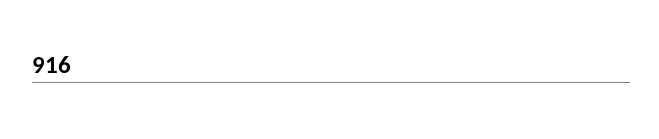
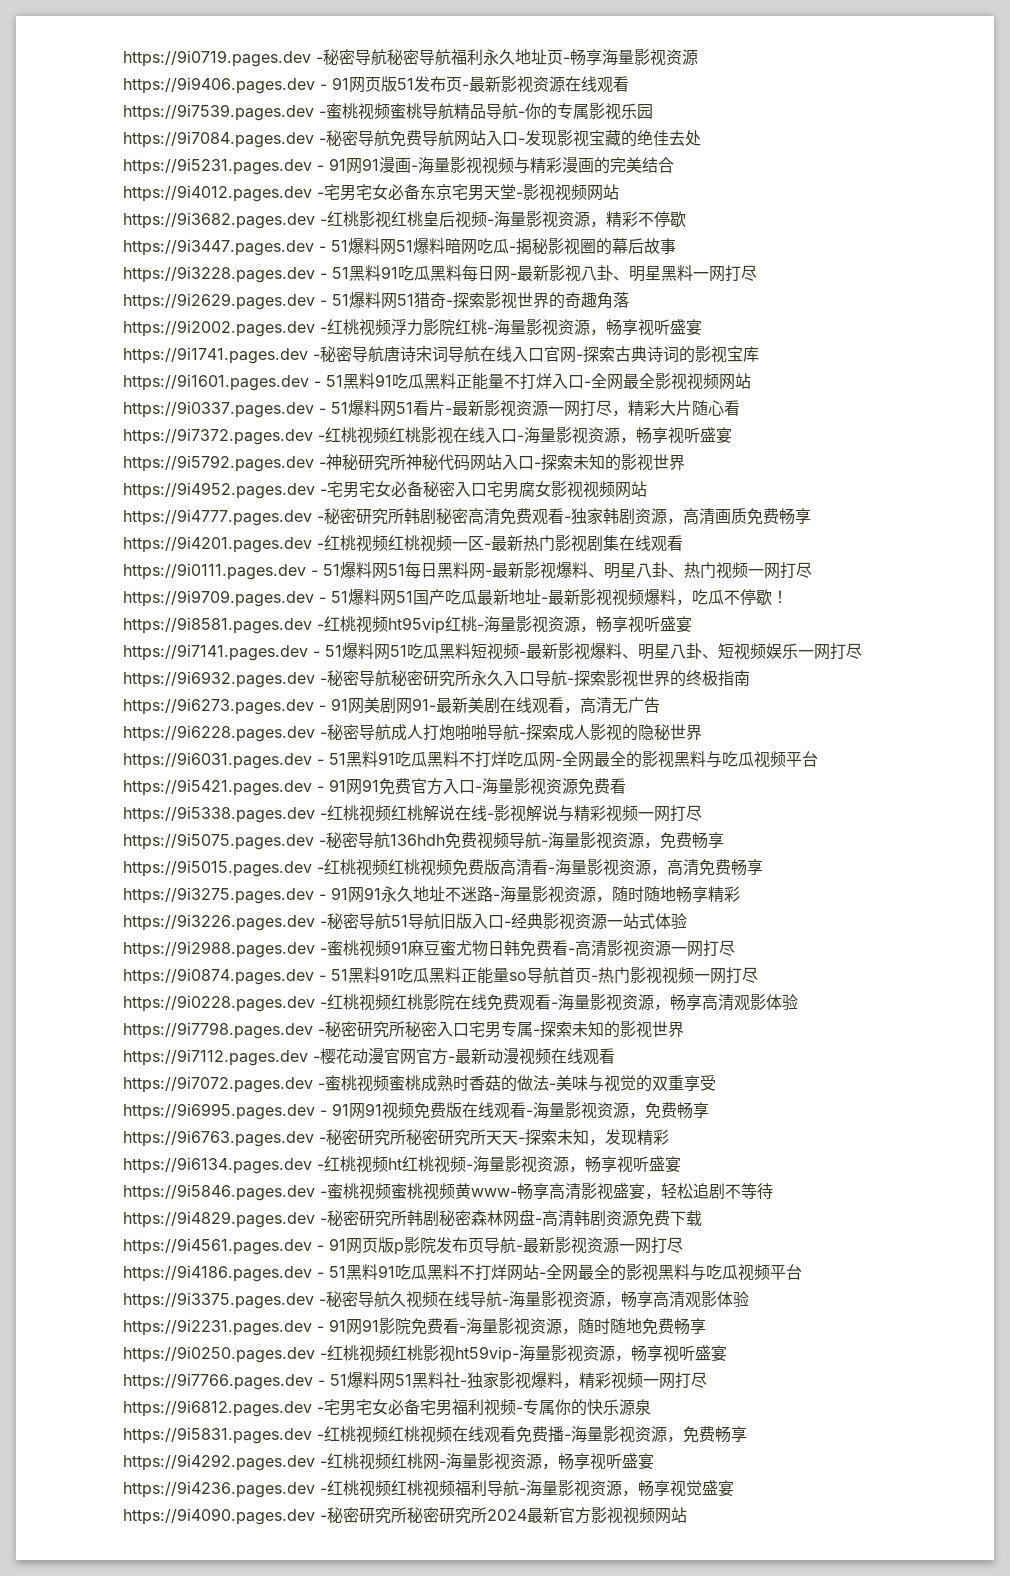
[32,56,71,73] 916 -> [123,49,699,67] [123,76,630,94] [123,103,654,121] [123,130,702,148] [123,157,675,175] [123,184,620,202] [123,211,687,229] [123,238,677,256] [123,265,758,283] [123,292,630,310] [123,319,703,337] [123,346,760,364] [123,373,752,391] [123,400,741,418] [123,427,733,445] [123,454,686,472] [123,481,648,499] [123,508,812,526] [123,535,684,553] [123,562,813,580] [123,589,789,607] [123,616,693,634] [123,643,863,661] [123,670,751,688] [123,697,661,715] [123,724,703,742] [123,751,819,769] [123,778,627,796] [123,805,703,823] [123,832,725,850] [123,859,764,877] [123,886,741,904] [123,913,688,931] [123,940,736,958] [123,967,759,985] [123,994,799,1012] [123,1021,685,1039] [123,1048,616,1066] [123,1075,717,1093] [123,1102,710,1120] [123,1129,670,1147] [123,1156,682,1174] [123,1183,774,1201] [123,1209,703,1228] [123,1237,684,1255] [123,1264,803,1282] [123,1291,750,1309] [123,1318,707,1336] [123,1345,728,1363] [123,1372,708,1390] [123,1399,652,1417] [123,1426,748,1444] [123,1453,655,1471] [123,1480,735,1498] [123,1507,688,1525] https://9i0719.pages.dev -秘密导航秘密导航福利永久地址页-畅享海量影视资源 // https://9i9406.pages.dev - 91网页版51发布页-最新影视资源在线观看 // https://9i7539.pages.dev -蜜桃视频蜜桃导航精品导航-你的专属影视乐园 // https://9i7084.pages.dev -秘密导航免费导航网站入口-发现影视宝藏的绝佳去处 // https://9i5231.pages.dev - 91网91漫画-海量影视视频与精彩漫画的完美结合 // https://9i4012.pages.dev -宅男宅女必备东京宅男天堂-影视视频网站 // https://9i3682.pages.dev -红桃影视红桃皇后视频-海量影视资源，精彩不停歇 // https://9i3447.pages.dev - 51爆料网51爆料暗网吃瓜-揭秘影视圈的幕后故事 // https://9i3228.pages.dev - 51黑料91吃瓜黑料每日网-最新影视八卦、明星黑料一网打尽 // https://9i2629.pages.dev - 51爆料网51猎奇-探索影视世界的奇趣角落 // https://9i2002.pages.dev -红桃视频浮力影院红桃-海量影视资源，畅享视听盛宴 // https://9i1741.pages.dev -秘密导航唐诗宋词导航在线入口官网-探索古典诗词的影视宝库 // https://9i1601.pages.dev - 51黑料91吃瓜黑料正能量不打烊入口-全网最全影视视频网站 // https://9i0337.pages.dev - 51爆料网51看片-最新影视资源一网打尽，精彩大片随心看 // https://9i7372.pages.dev -红桃视频红桃影视在线入口-海量影视资源，畅享视听盛宴 // https://9i5792.pages.dev -神秘研究所神秘代码网站入口-探索未知的影视世界 // https://9i4952.pages.dev -宅男宅女必备秘密入口宅男腐女影视视频网站 // https://9i4777.pages.dev -秘密研究所韩剧秘密高清免费观看-独家韩剧资源，高清画质免费畅享 // https://9i4201.pages.dev -红桃视频红桃视频一区-最新热门影视剧集在线观看 // https://9i0111.pages.dev - 51爆料网51每日黑料网-最新影视爆料、明星八卦、热门视频一网打尽 // https://9i9709.pages.dev - 51爆料网51国产吃瓜最新地址-最新影视视频爆料，吃瓜不停歇！ // https://9i8581.pages.dev -红桃视频ht95vip红桃-海量影视资源，畅享视听盛宴 // https://9i7141.pages.dev - 51爆料网51吃瓜黑料短视频-最新影视爆料、明星八卦、短视频娱乐一网打尽 // https://9i6932.pages.dev -秘密导航秘密研究所永久入口导航-探索影视世界的终极指南 // https://9i6273.pages.dev - 91网美剧网91-最新美剧在线观看，高清无广告 // https://9i6228.pages.dev -秘密导航成人打炮啪啪导航-探索成人影视的隐秘世界 // https://9i6031.pages.dev - 51黑料91吃瓜黑料不打烊吃瓜网-全网最全的影视黑料与吃瓜视频平台 // https://9i5421.pages.dev - 91网91免费官方入口-海量影视资源免费看 // https://9i5338.pages.dev -红桃视频红桃解说在线-影视解说与精彩视频一网打尽 // https://9i5075.pages.dev -秘密导航136hdh免费视频导航-海量影视资源，免费畅享 // https://9i5015.pages.dev -红桃视频红桃视频免费版高清看-海量影视资源，高清免费畅享 // https://9i3275.pages.dev - 91网91永久地址不迷路-海量影视资源，随时随地畅享精彩 // https://9i3226.pages.dev -秘密导航51导航旧版入口-经典影视资源一站式体验 // https://9i2988.pages.dev -蜜桃视频91麻豆蜜尤物日韩免费看-高清影视资源一网打尽 // https://9i0874.pages.dev - 51黑料91吃瓜黑料正能量so导航首页-热门影视视频一网打尽 // https://9i0228.pages.dev -红桃视频红桃影院在线免费观看-海量影视资源，畅享高清观影体验 // https://9i7798.pages.dev -秘密研究所秘密入口宅男专属-探索未知的影视世界 // https://9i7112.pages.dev -樱花动漫官网官方-最新动漫视频在线观看 // https://9i7072.pages.dev -蜜桃视频蜜桃成熟时香菇的做法-美味与视觉的双重享受 // https://9i6995.pages.dev - 91网91视频免费版在线观看-海量影视资源，免费畅享 // https://9i6763.pages.dev -秘密研究所秘密研究所天天-探索未知，发现精彩 // https://9i6134.pages.dev -红桃视频ht红桃视频-海量影视资源，畅享视听盛宴 // https://9i5846.pages.dev -蜜桃视频蜜桃视频黄www-畅享高清影视盛宴，轻松追剧不等待 // https://9i4829.pages.dev -秘密研究所韩剧秘密森林网盘-高清韩剧资源免费下载 // https://9i4561.pages.dev - 91网页版p影院发布页导航-最新影视资源一网打尽 // https://9i4186.pages.dev - 51黑料91吃瓜黑料不打烊网站-全网最全的影视黑料与吃瓜视频平台 // https://9i3375.pages.dev -秘密导航久视频在线导航-海量影视资源，畅享高清观影体验 // https://9i2231.pages.dev - 91网91影院免费看-海量影视资源，随时随地免费畅享 // https://9i0250.pages.dev -红桃视频红桃影视ht59vip-海量影视资源，畅享视听盛宴 // https://9i7766.pages.dev - 51爆料网51黑料社-独家影视爆料，精彩视频一网打尽 // https://9i6812.pages.dev -宅男宅女必备宅男福利视频-专属你的快乐源泉 // https://9i5831.pages.dev -红桃视频红桃视频在线观看免费播-海量影视资源，免费畅享 // https://9i4292.pages.dev -红桃视频红桃网-海量影视资源，畅享视听盛宴 // https://9i4236.pages.dev -红桃视频红桃视频福利导航-海量影视资源，畅享视觉盛宴 // https://9i4090.pages.dev -秘密研究所秘密研究所2024最新官方影视视频网站

